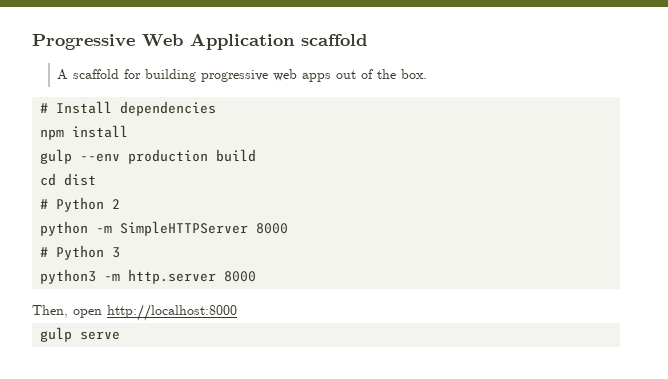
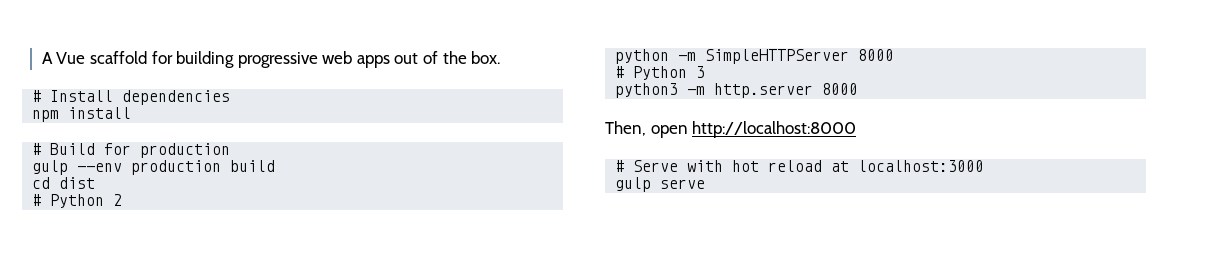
[32,33,367,50] [57,69,69,80] Progressive Web Application scaffold // A -> [41,52,86,64] A Vue
(129, 131) none -> [32,143,231,158] // # Build for production
(237, 312) none -> [615,160,985,172] // # Serve with hot reload at localhost:3000

